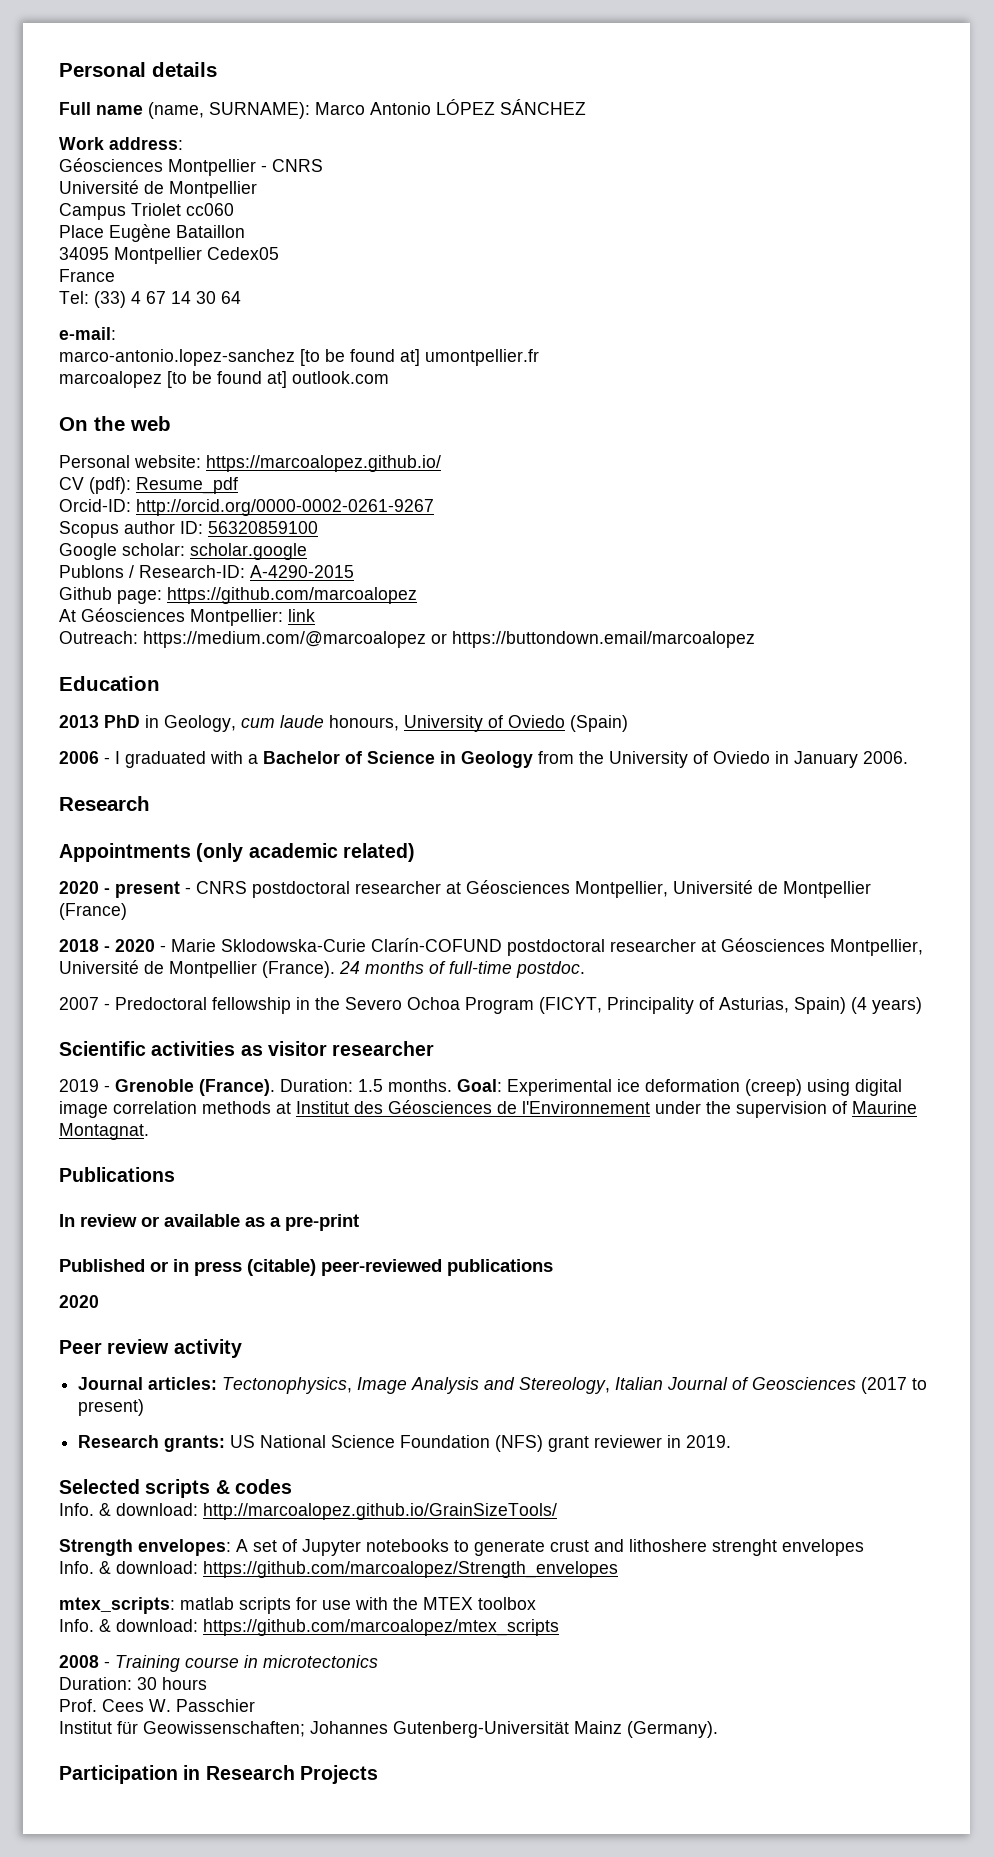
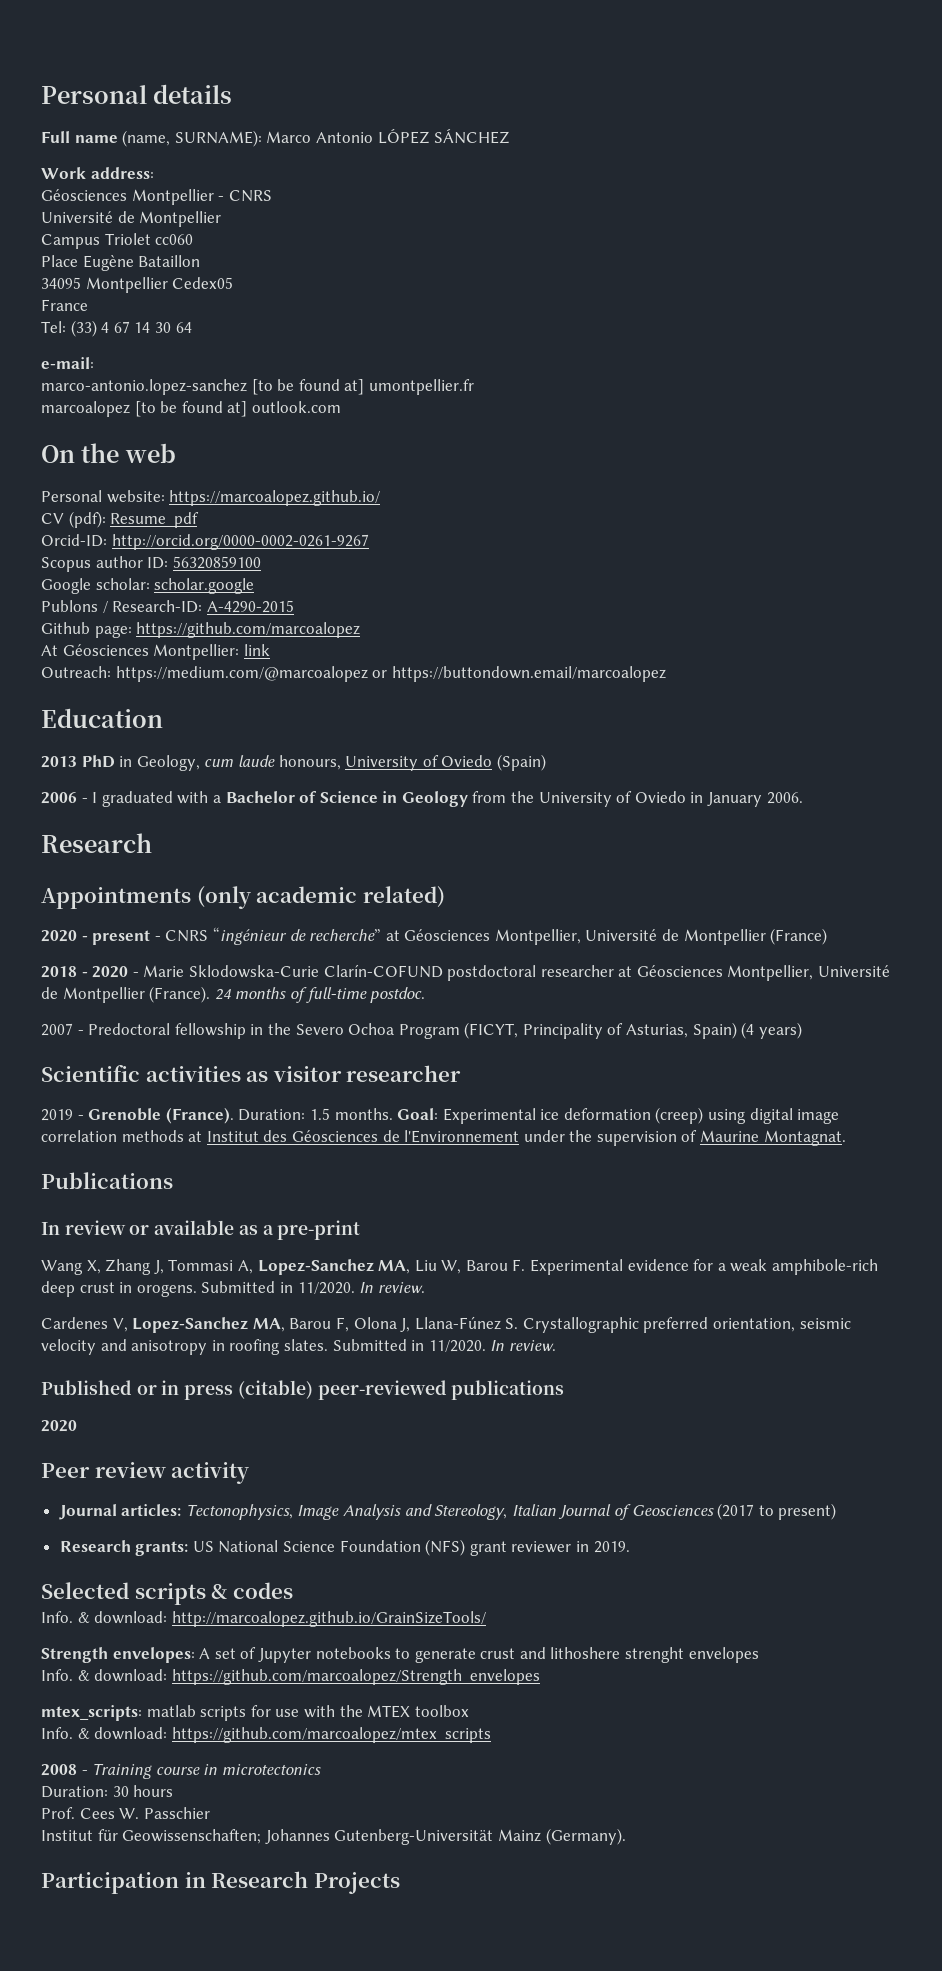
[252,881,441,898] postdoctoral researcher -> [212,927,382,945] “ingénieur de recherche”
(359, 1222) none -> [41,1259,879,1275] [41,1281,425,1297] [41,1316,851,1333] [41,1339,556,1355] // Wang X, Zhang J, Tommasi A, Lopez-Sanchez MA, Liu W, Barou F. Experimental evidence for a weak amphibole-rich deep crust in orogens. Submitted in 11/2020. In review. // Cardenes V, Lopez-Sanchez MA, Barou F, Olona J, Llana-Fúnez S. Crystallographic preferred orientation, seismic velocity and anisotropy in roofing slates. Submitted in 11/2020. In review.

